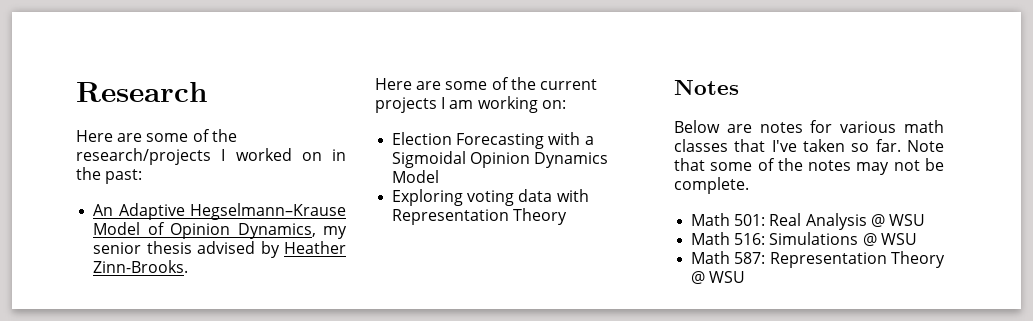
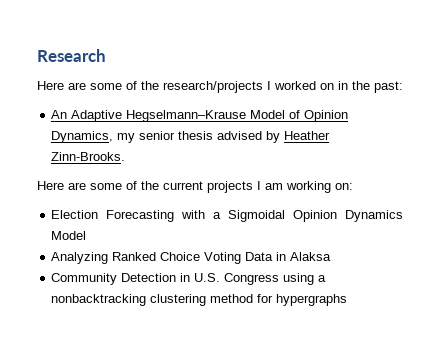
[392,189,589,206] [392,208,568,225] [674,80,739,95] [674,120,944,133] [674,139,944,152] [674,158,944,175] [674,177,749,194] [691,213,925,230] [691,232,917,246] [691,251,945,268] [691,271,746,284] Exploring voting data with Representation Theory // Notes // Below are notes for various math classes that I've taken so far. Note that some of the notes may not be complete. // Math 501: Real Analysis @ WSU // Math 516: Simulations @ WSU // Math 587: Representation Theory @ WSU -> [51,252,332,264] [51,273,327,285] [51,294,348,306] Analyzing Ranked Choice Voting Data in Alaksa // Community Detection in U.S. Congress using a nonbacktracking clustering method for hypergraphs

